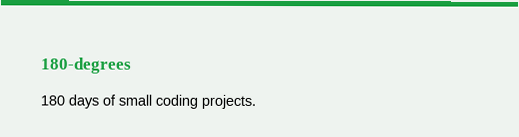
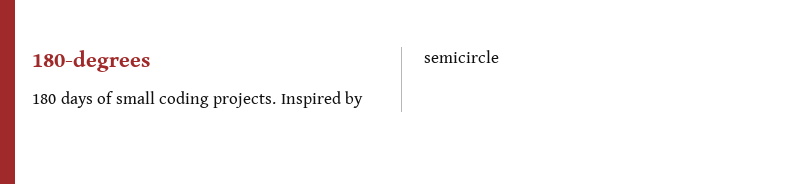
(256, 101) none -> [280,91,364,108] [424,50,499,63] Inspired by semicircle

